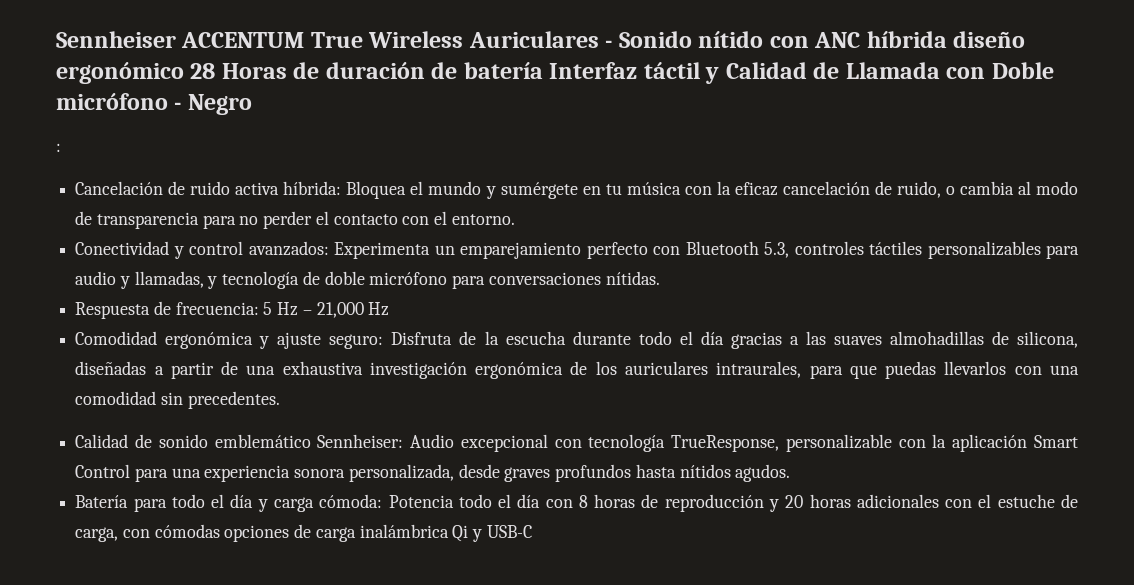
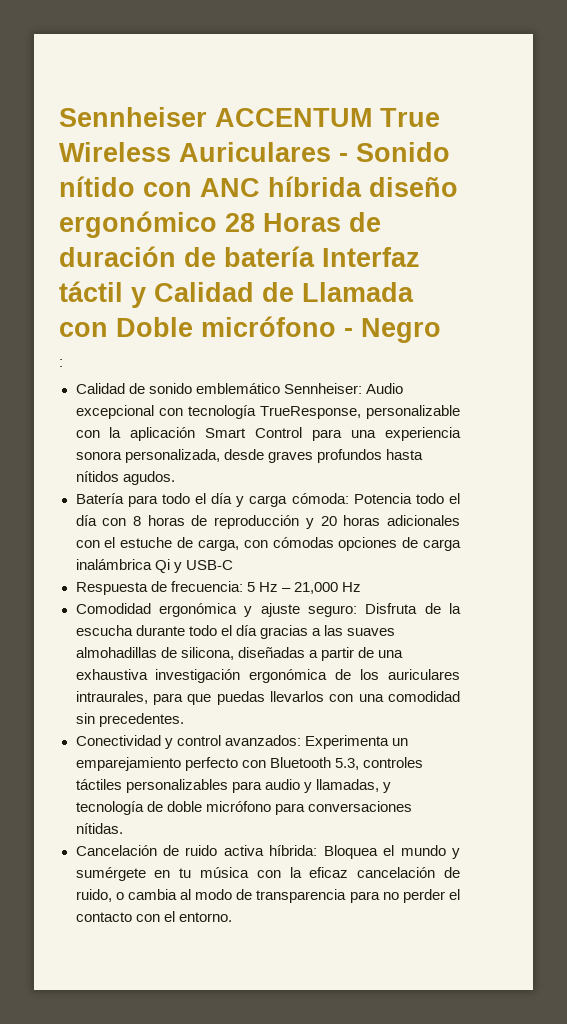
[75,181,1078,199] [75,211,515,229] [75,241,1080,259] [75,271,660,289] [75,301,390,319] [75,331,1078,349] [75,361,1079,379] [75,391,280,409] // Cancelación de ruido activa híbrida: Bloquea el mundo y sumérgete en tu música con la eficaz cancelación de ruido, o cambia al modo de transparencia para no perder el contacto con el entorno. // Conectividad y control avanzados: Experimenta un emparejamiento perfecto con Bluetooth 5.3, controles táctiles personalizables para audio y llamadas, y tecnología de doble micrófono para conversaciones nítidas. // Respuesta de frecuencia: 5 Hz – 21,000 Hz // Comodidad ergonómica y ajuste seguro: Disfruta de la escucha durante todo el día gracias a las suaves almohadillas de silicona, diseñadas a partir de una exhaustiva investigación ergonómica de los auriculares intraurales, para que puedas llevarlos con una comodidad sin precedentes. -> (63, 363) none
(532, 531) none -> [75,581,361,595] [75,603,462,617] [75,625,395,639] [75,647,403,661] [75,669,460,683] [75,691,461,705] [75,713,184,727] [75,735,408,749] [75,757,423,771] [75,779,391,793] [75,801,412,815] [75,823,123,834] [75,845,460,859] [75,867,460,881] [75,889,460,903] [75,911,232,922] // Respuesta de frecuencia: 5 Hz – 21,000 Hz // Comodidad ergonómica y ajuste seguro: Disfruta de la escucha durante todo el día gracias a las suaves almohadillas de silicona, diseñadas a partir de una exhaustiva investigación ergonómica de los auriculares intraurales, para que puedas llevarlos con una comodidad sin precedentes. // Conectividad y control avanzados: Experimenta un emparejamiento perfecto con Bluetooth 5.3, controles táctiles personalizables para audio y llamadas, y tecnología de doble micrófono para conversaciones nítidas. // Cancelación de ruido activa híbrida: Bloquea el mundo y sumérgete en tu música con la eficaz cancelación de ruido, o cambia al modo de transparencia para no perder el contacto con el entorno.

